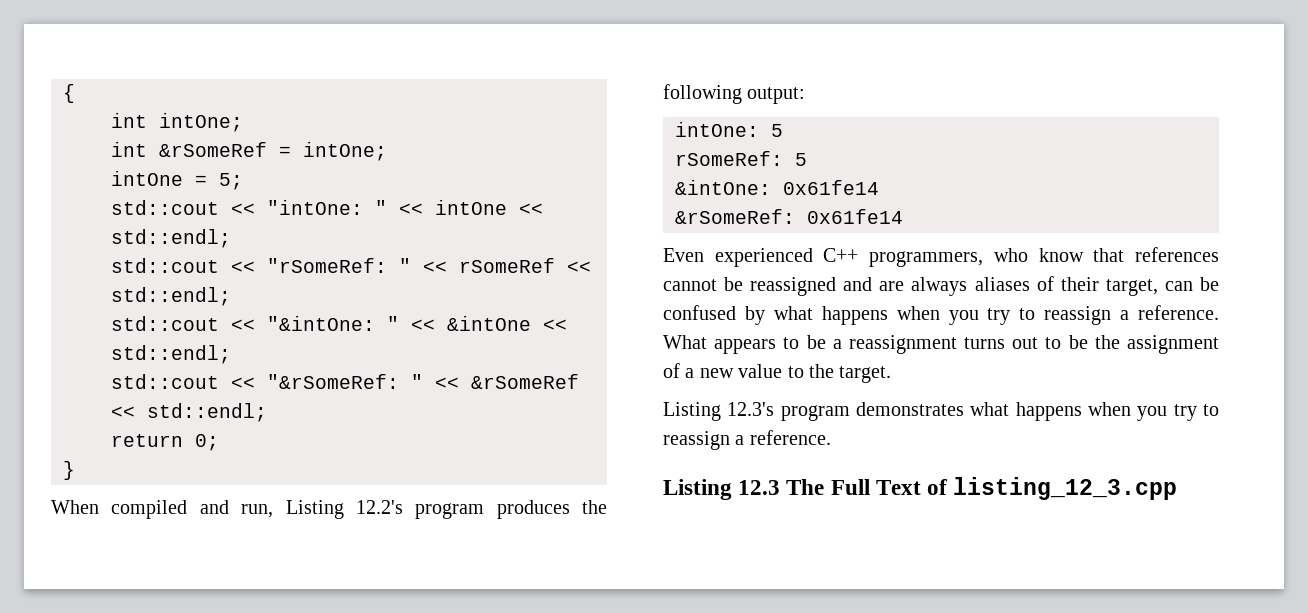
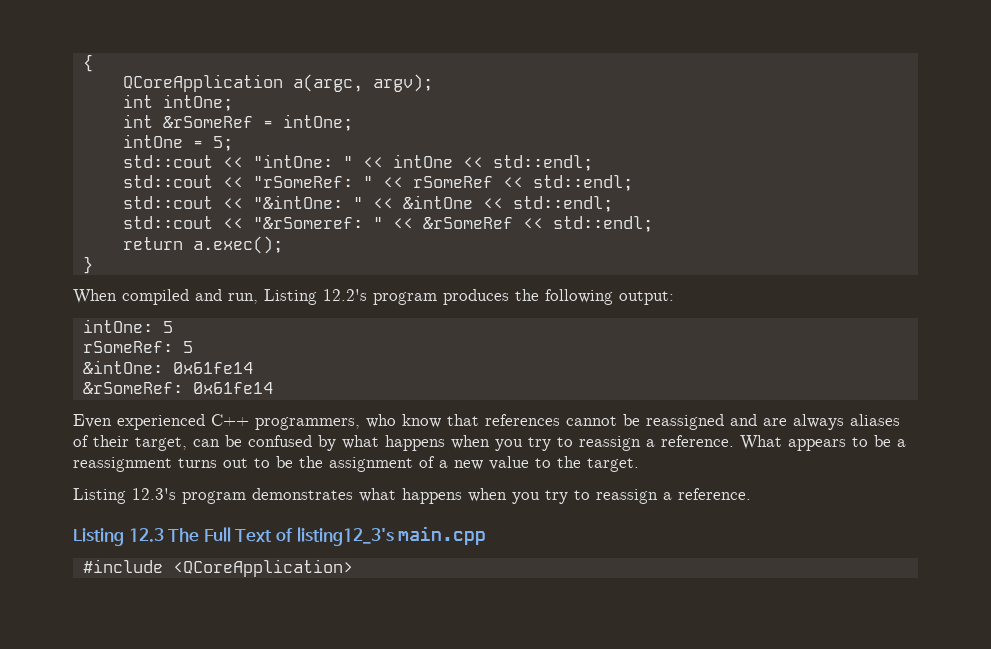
(75, 93) none -> [122,74,433,92] // QCoreApplication a(argc, argv);
[267,374,399,389] "&rSomeRef: -> [252,217,363,229] "&rSomeref:
[195,434,219,451] 0; -> [192,236,283,254] a.exec();
[953,477,1178,500] listing_12_3.cpp -> [296,526,487,546] [82,559,353,577] listing12_3's main.cpp // #include <QCoreApplication>

